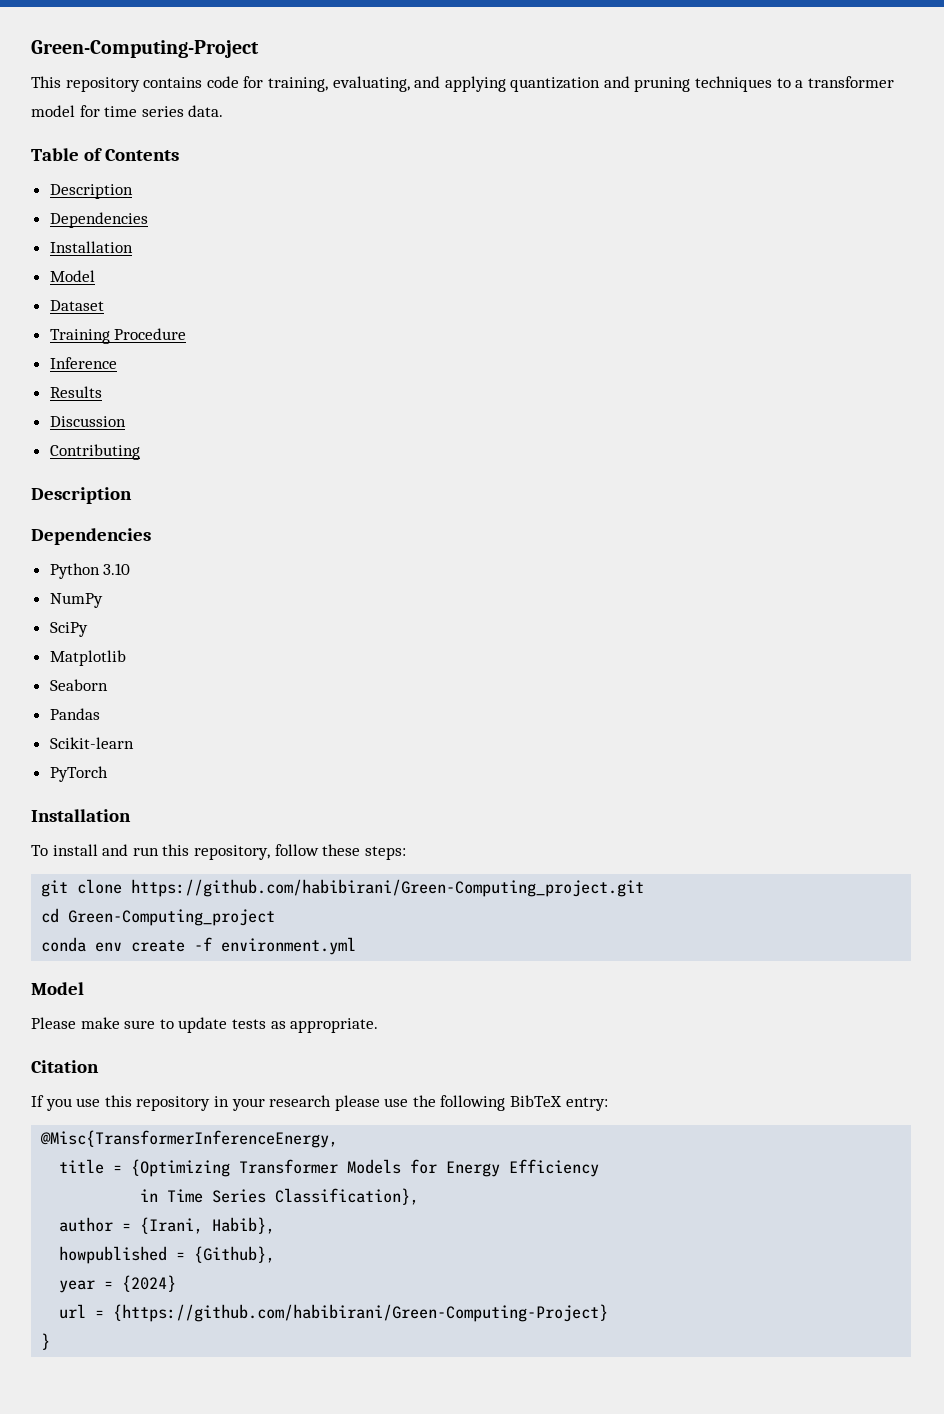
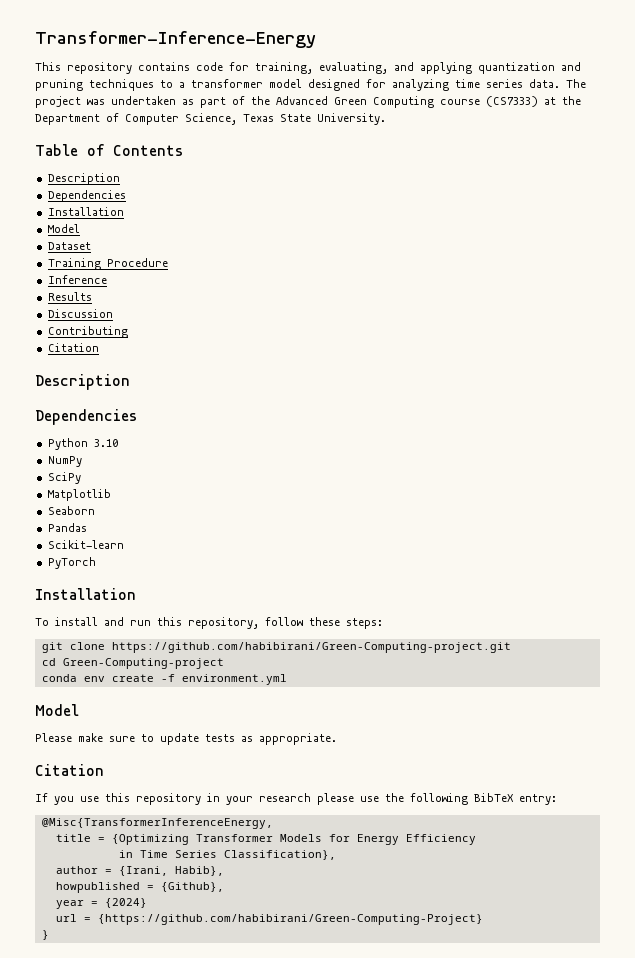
[31,40,259,58] Green-Computing-Project -> [35,31,316,48] Transformer-Inference-Energy
[79,105,100,117] for -> [308,79,449,91] designed for analyzing
(224, 111) none -> [566,79,586,88] [35,96,581,108] [35,113,386,125] The project was undertaken as part of the Advanced Green Computing course (CS7333) at the Department of Computer Science, Texas State University.
(140, 452) none -> [47,343,99,352] // Citation
[131,879,645,897] https://github.com/habibirani/Green-Computing_project.git -> [111,642,511,653] https://github.com/habibirani/Green-Computing-project.git
[68,909,276,926] Green-Computing_project -> [62,658,224,669] Green-Computing-project

